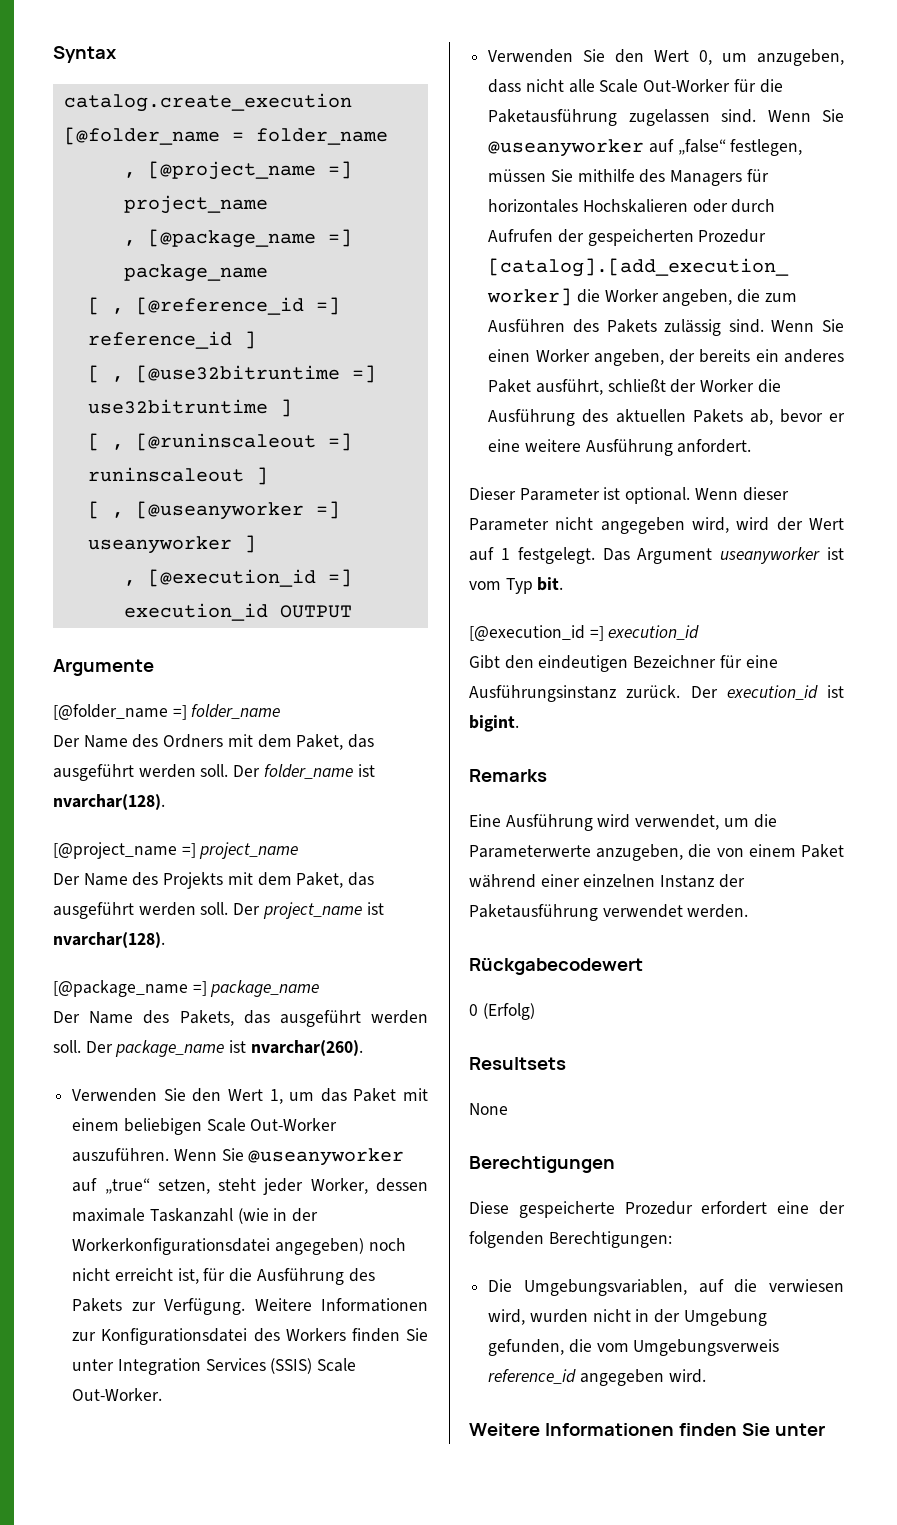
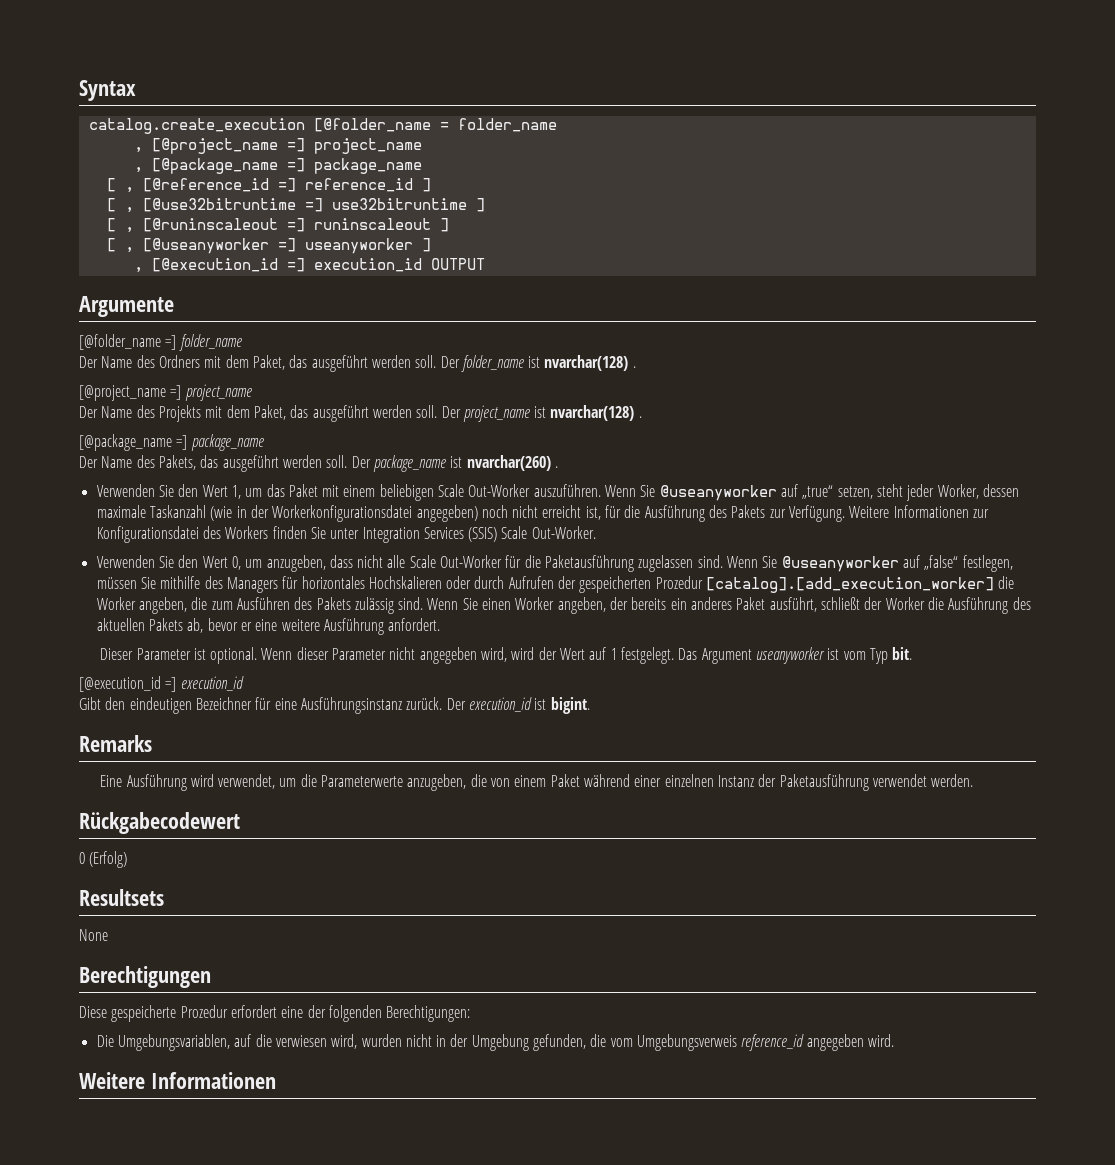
[53,794,165,810] nvarchar(128). -> [544,355,636,371] nvarchar(128) .
[53,932,165,948] nvarchar(128). -> [550,405,642,421] nvarchar(128) .
[250,1040,363,1056] nvarchar(260). -> [466,455,558,471] nvarchar(260) .
[678,1423,825,1436] finden Sie unter -> (276, 1080) none

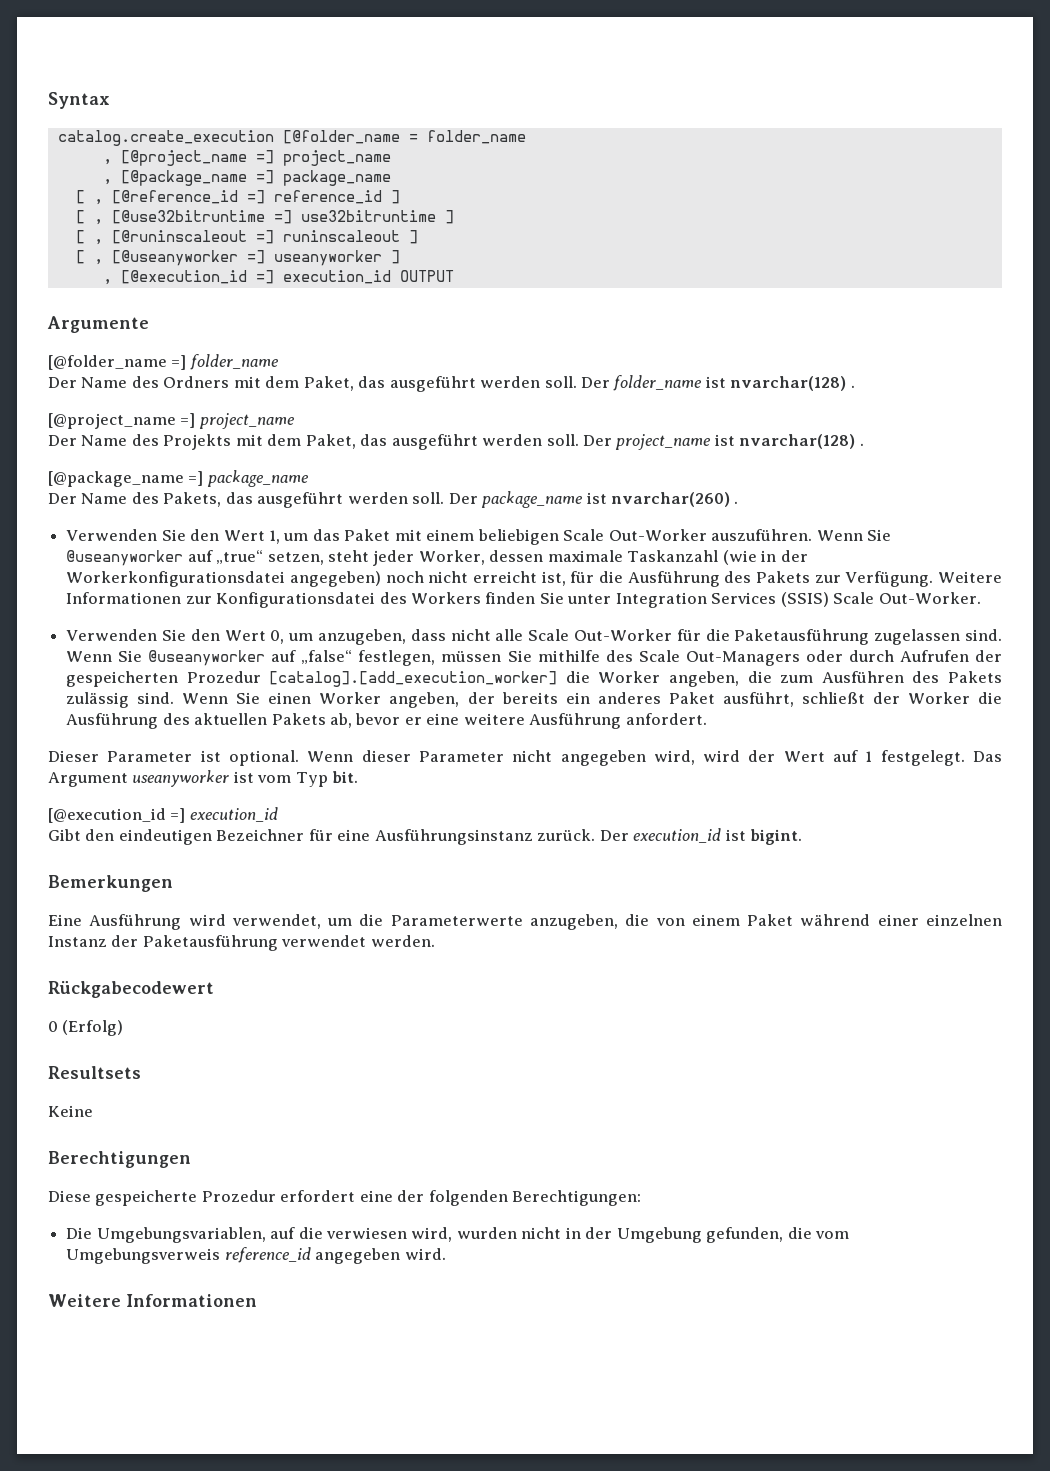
[226,576,442,593] Managers für horizontales Hochskalieren -> [638,650,800,666] Scale Out-Managers
[79,735,152,752] Remarks -> [48,875,173,892] Bemerkungen
[79,929,108,941] // None -> [48,1105,93,1117] // Keine

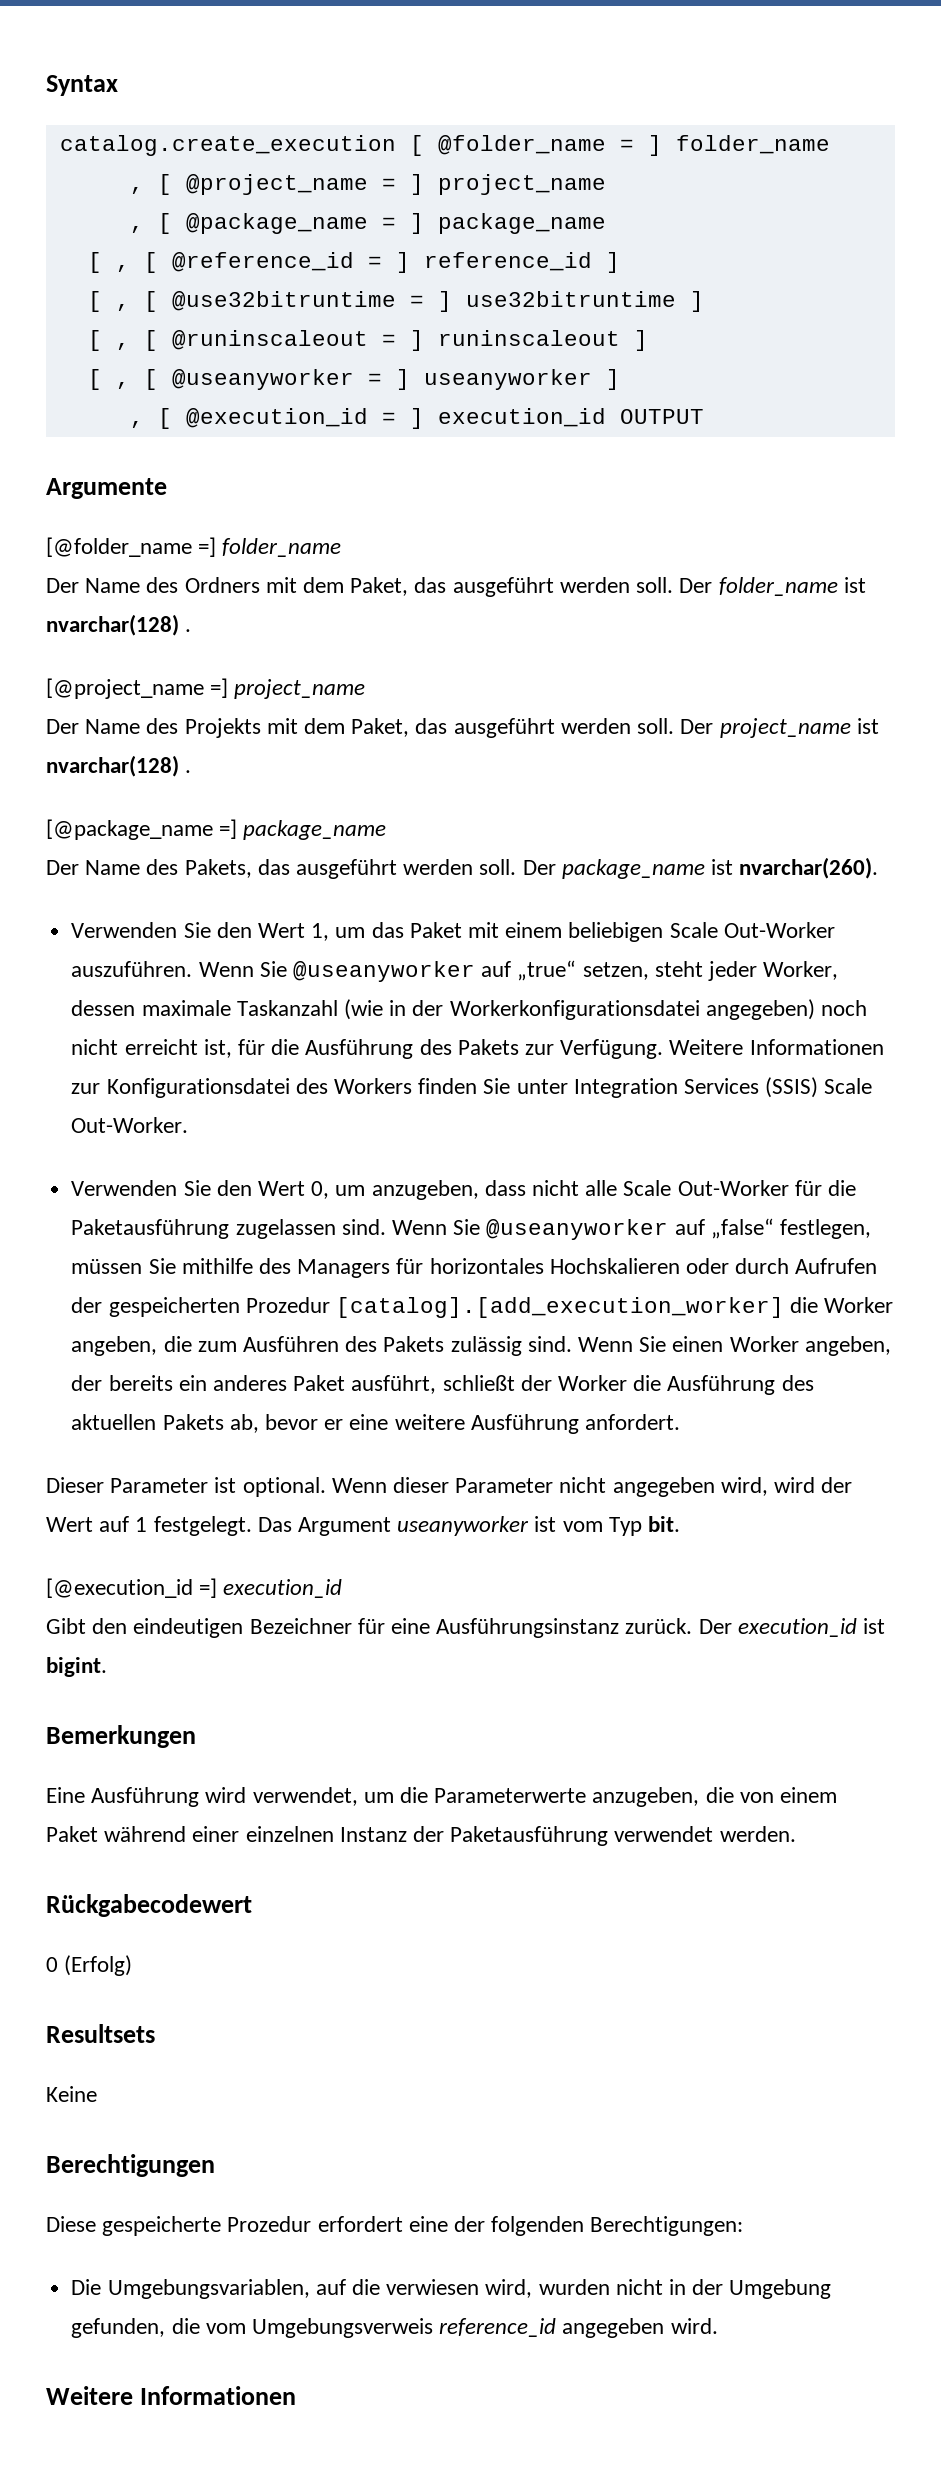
[282,130,526,144] [102,150,391,166] [102,170,274,186] [@folder_name = folder_name // , [@project_name =] project_name // , [@package_name =] -> [409,135,830,156] [129,174,606,195] [129,213,424,234] [ @folder_name = ] folder_name // , [ @project_name = ] project_name // , [ @package_name = ]
[111,190,265,204] [@reference_id =] -> [143,252,410,273] [ @reference_id = ]
[111,210,292,224] [@use32bitruntime =] -> [143,291,452,312] [ @use32bitruntime = ]
[111,230,274,244] [@runinscaleout =] -> [143,330,424,351] [ @runinscaleout = ]
[111,250,265,266] [@useanyworker =] -> [143,369,410,390] [ @useanyworker = ]
[120,270,274,284] [@execution_id =] -> [157,408,424,429] [ @execution_id = ]
[611,492,739,507] nvarchar(260) . -> [739,857,879,879] nvarchar(260).
[638,650,800,666] Scale Out-Managers -> [297,1258,680,1278] Managers für horizontales Hochskalieren

